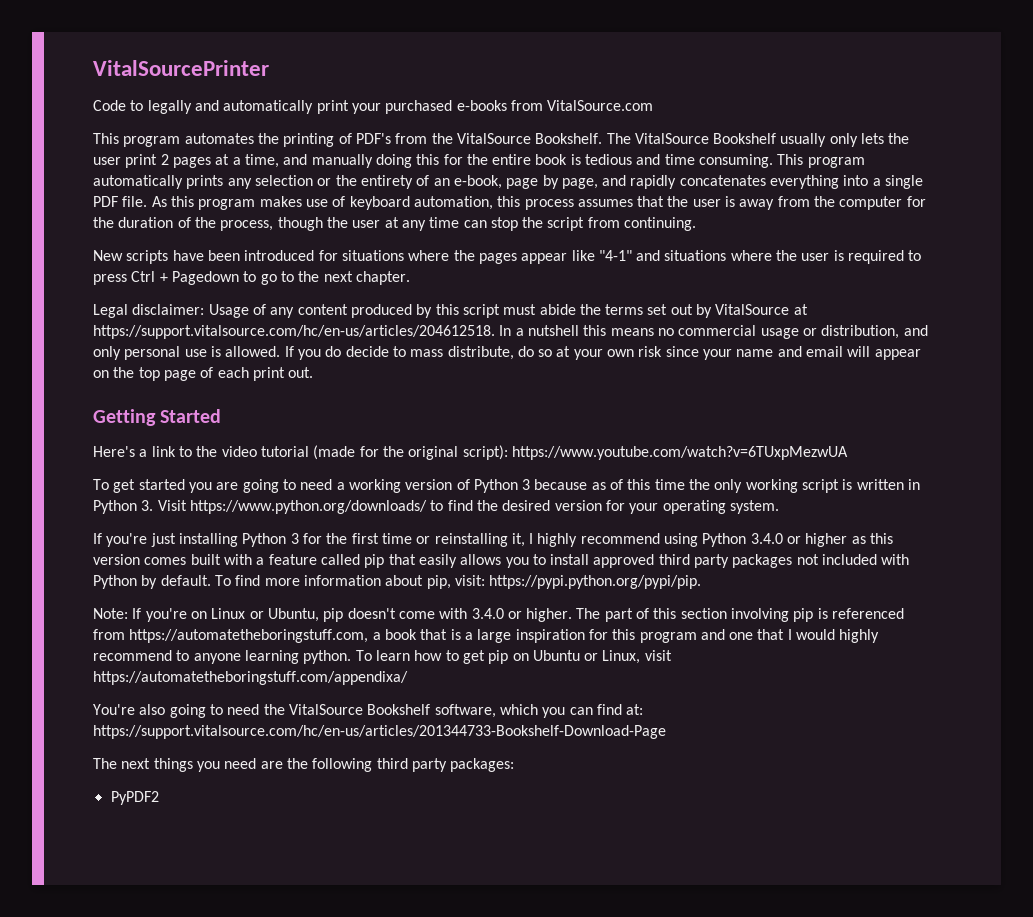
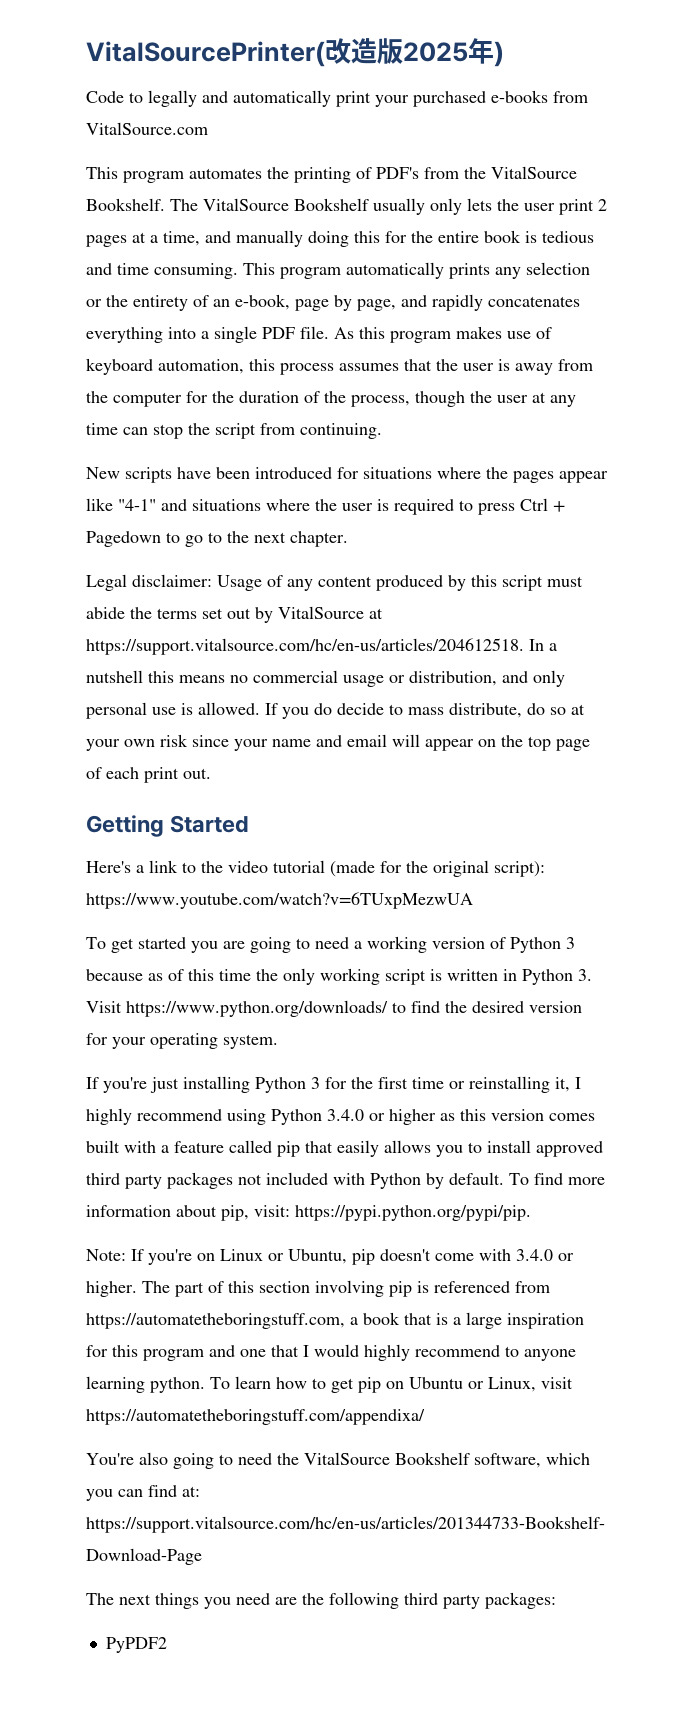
[93,60,269,76] VitalSourcePrinter -> [86,38,504,67] VitalSourcePrinter(改造版2025年)

